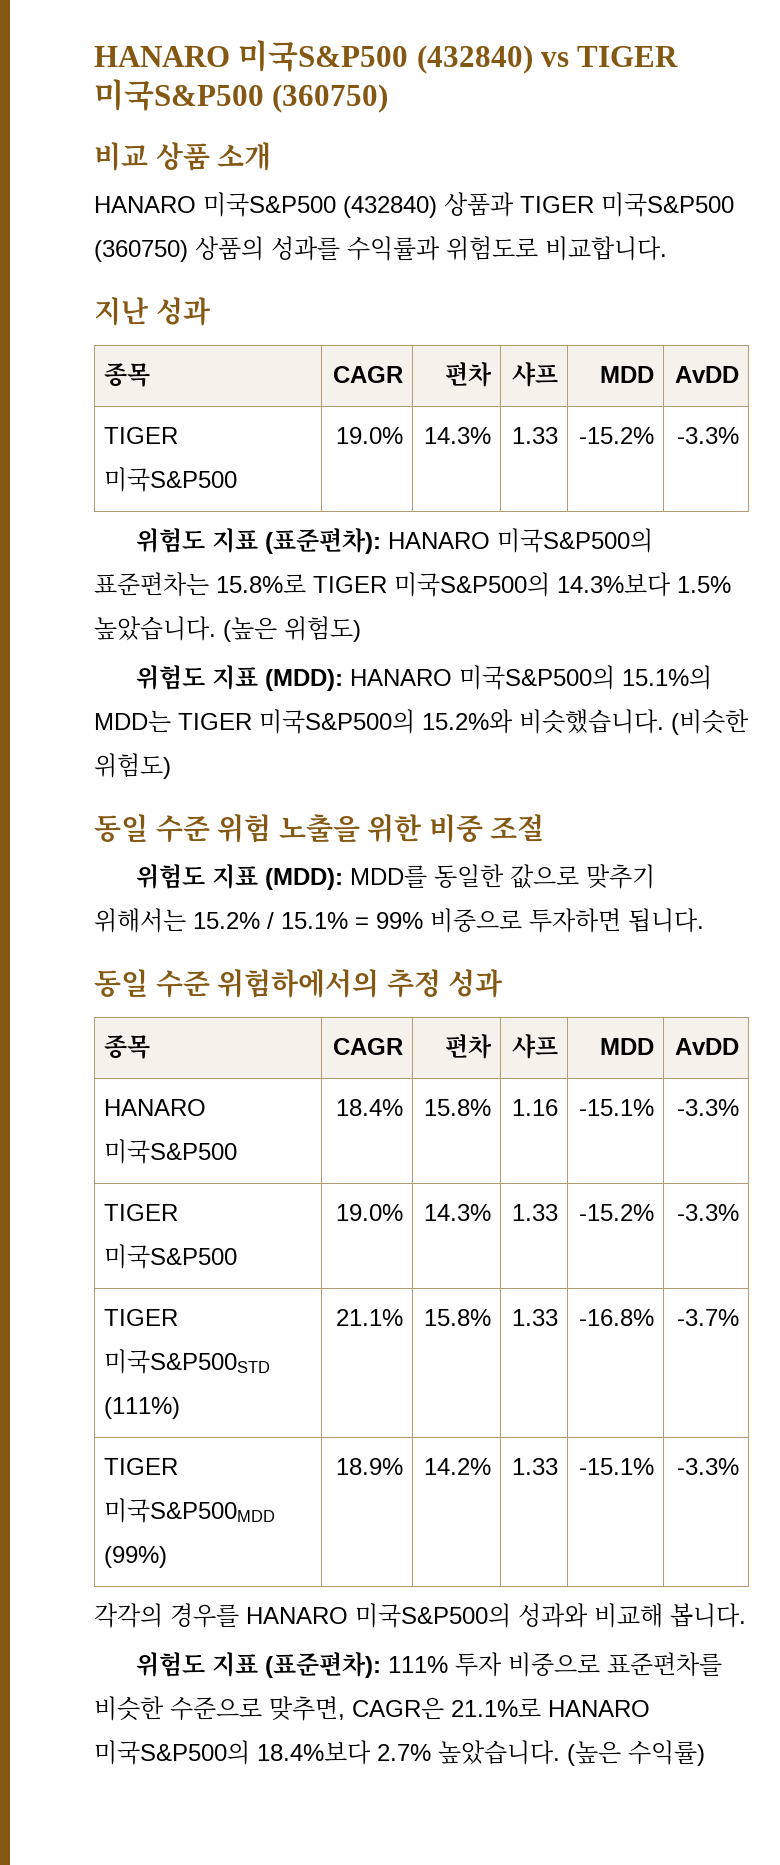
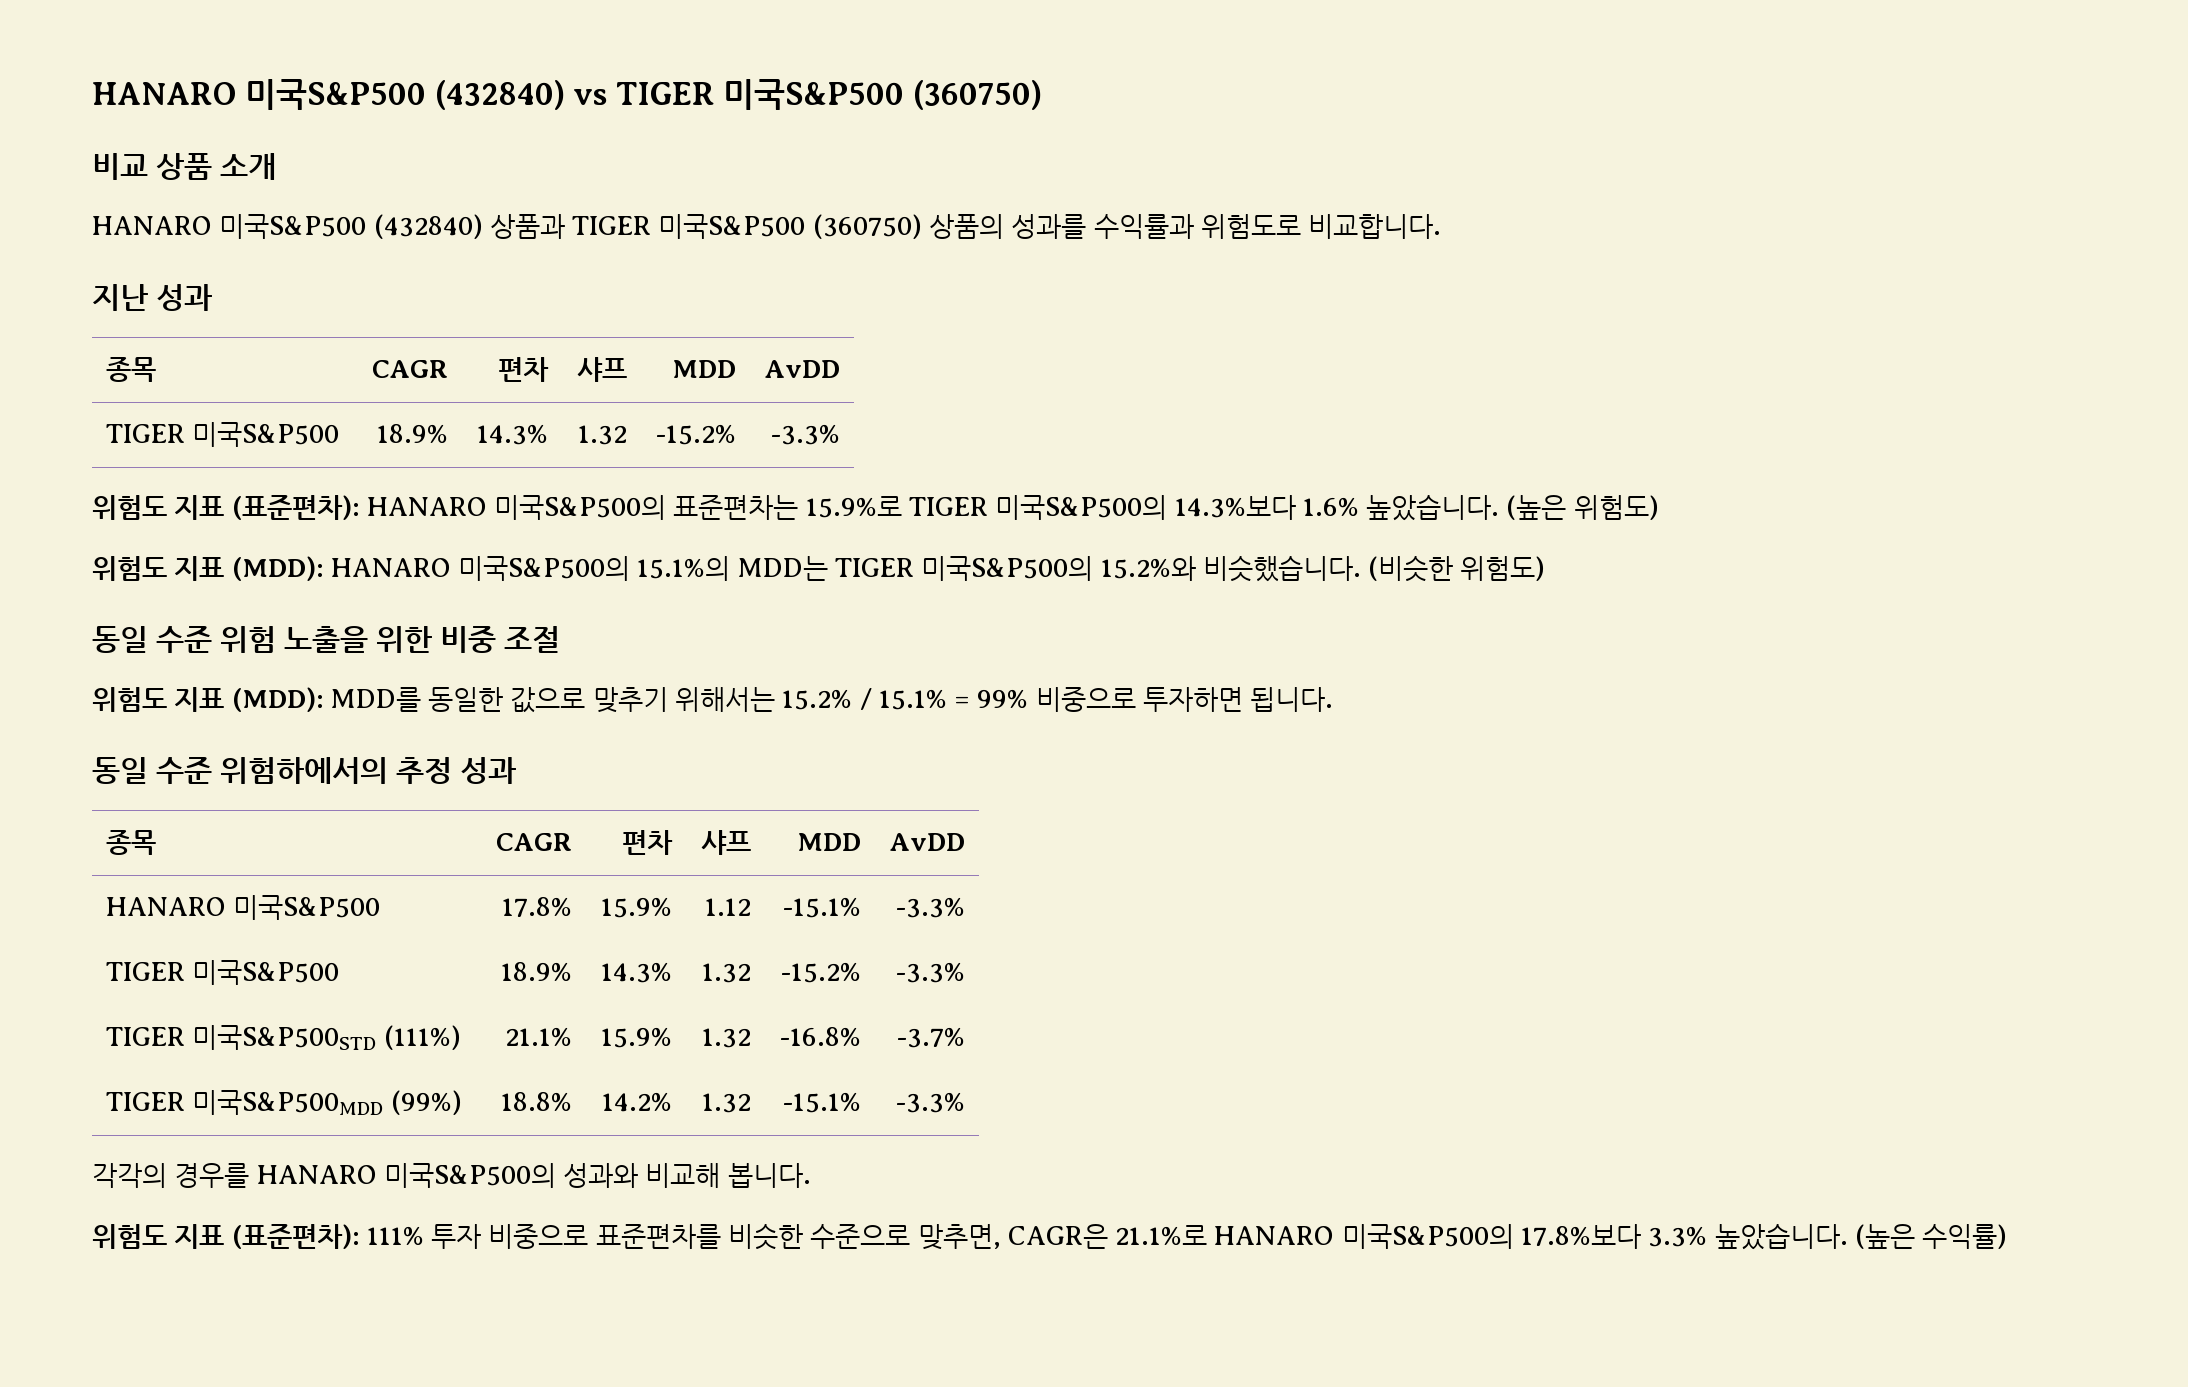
[336,427,404,444] [424,427,492,444] [512,427,559,444] 19.0% | 14.3% | 1.33 -> [377,424,449,443] [477,424,549,445] [578,425,628,445] 18.9% | 14.3% | 1.32
[216,574,306,593] 15.8%로 -> [805,496,902,518] 15.9%로
[677,576,731,593] 1.5% -> [1302,497,1359,516] 1.6%
[336,1099,404,1116] [424,1099,492,1116] [512,1099,559,1116] 18.4% | 15.8% | 1.16 -> [502,897,573,917] [601,897,673,918] [705,898,752,916] 17.8% | 15.9% | 1.12
[336,1204,404,1221] [424,1204,492,1221] [512,1204,559,1221] 19.0% | 14.3% | 1.33 -> [501,962,573,981] [601,962,673,983] [702,963,752,983] 18.9% | 14.3% | 1.32
[424,1309,492,1326] [512,1309,559,1326] 15.8% | 1.33 -> [601,1027,673,1048] [702,1028,752,1048] 15.9% | 1.32
[336,1458,404,1475] 18.9% -> [501,1092,573,1111] 18.8%
[512,1458,559,1475] 1.33 -> [702,1093,752,1113] 1.32
[257,1740,431,1765] 18.4%보다 2.7% -> [1521,1224,1708,1249] 17.8%보다 3.3%

